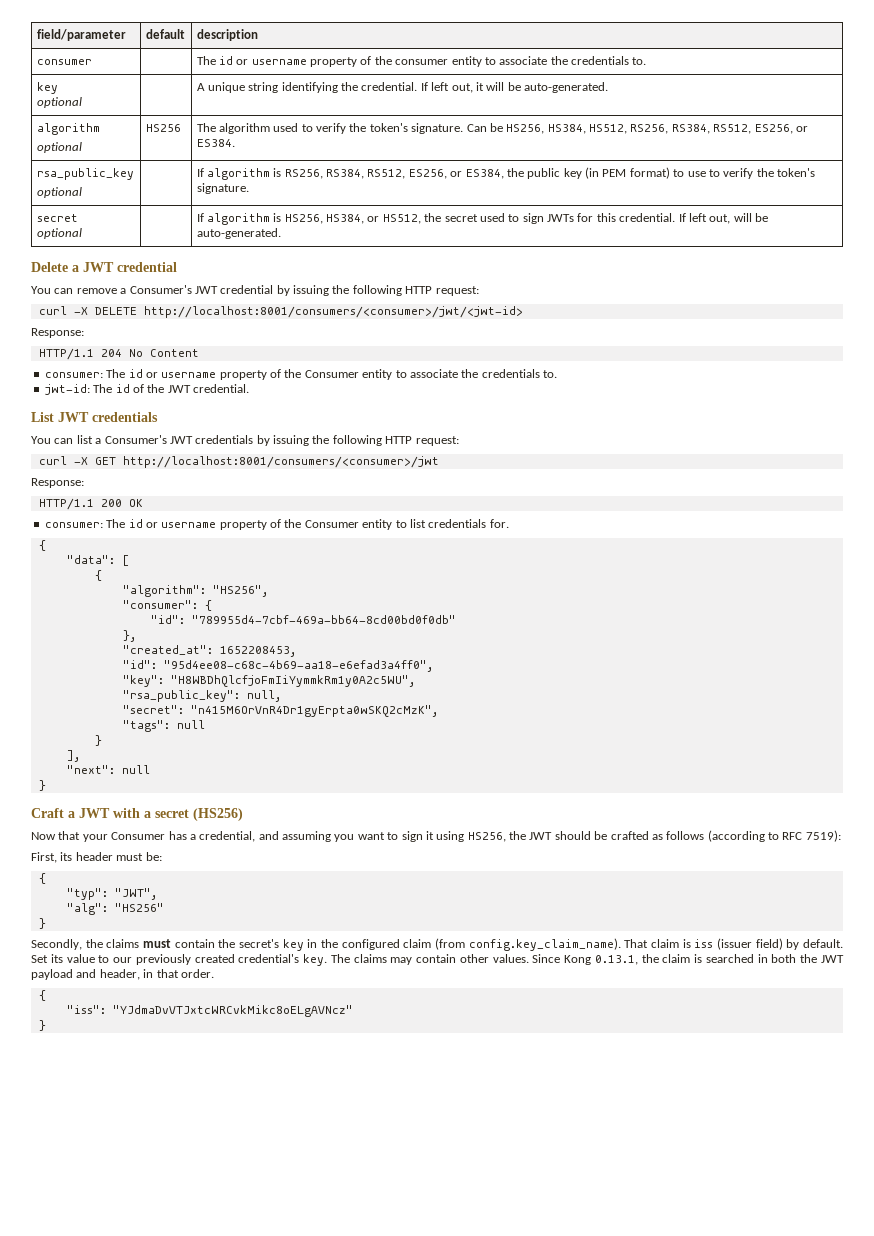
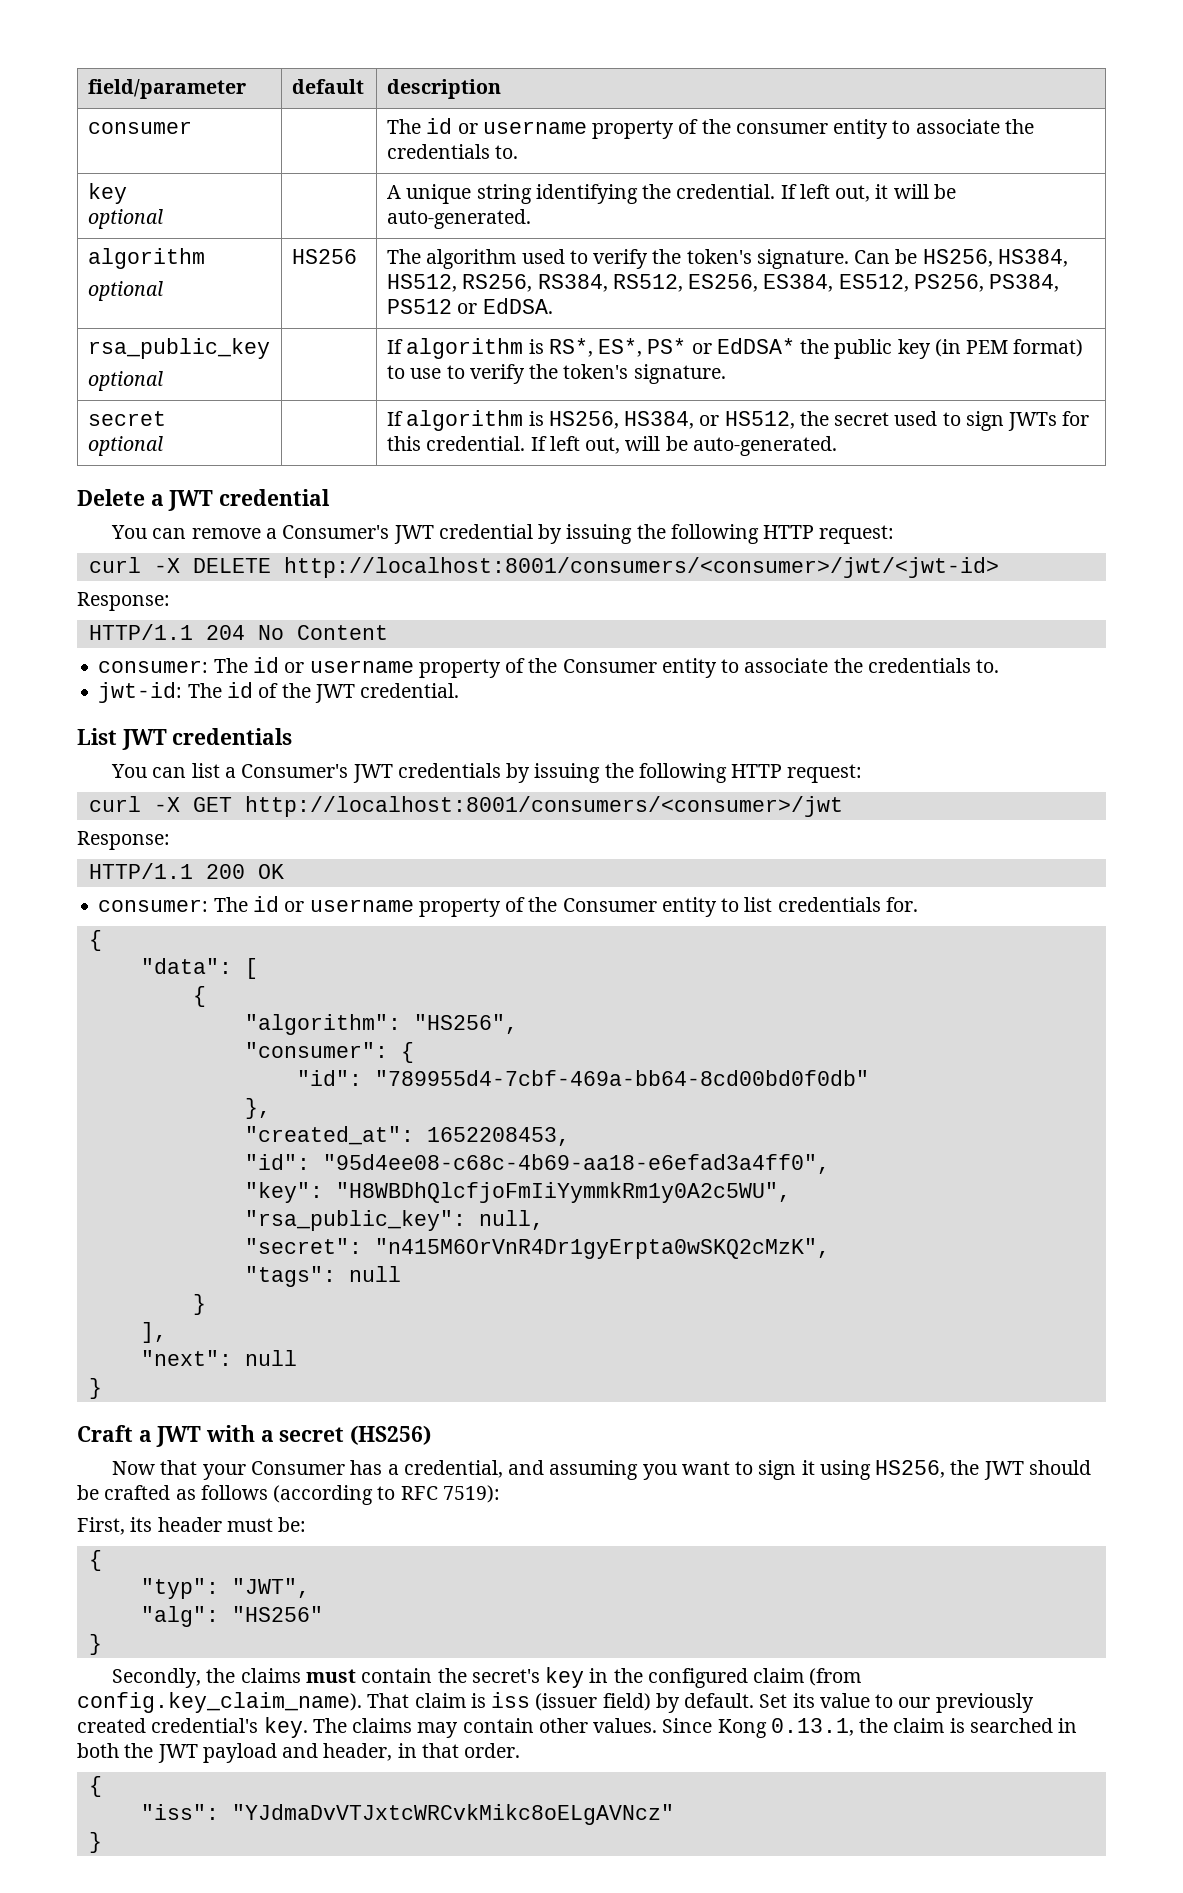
[795,126,808,132] [196,139,235,147] or ES384. -> [763,274,1060,292] [386,298,553,314] ES384, ES512, PS256, PS384, PS512 or EdDSA.
[284,169,504,179] RS256, RS384, RS512, ES256, or ES384, -> [548,338,795,357] RS*, ES*, PS* or EdDSA*

